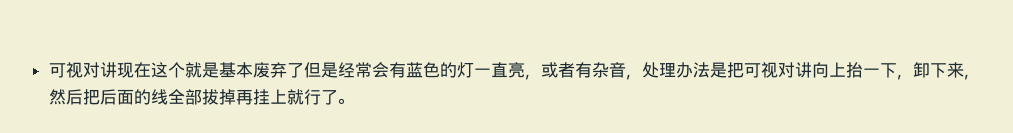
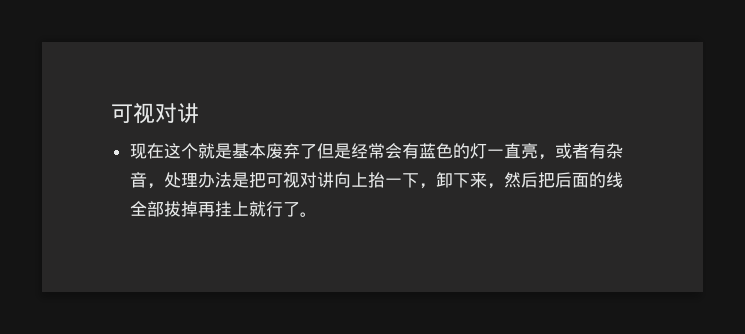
[48,62,117,78] 可视对讲 -> [111,103,199,124] 可视对讲 //

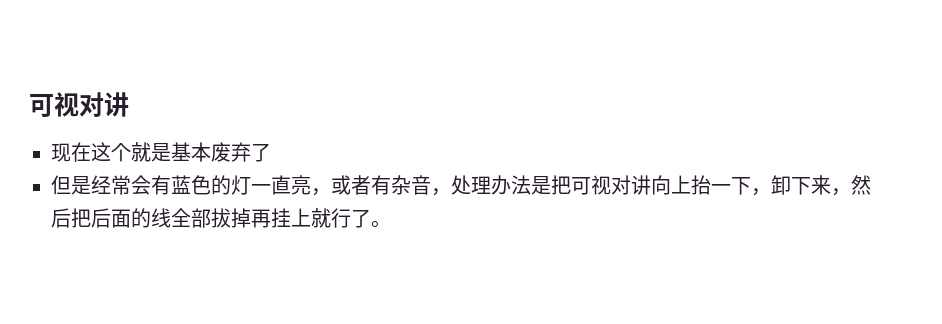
(317, 151) none -> (271, 152) //

